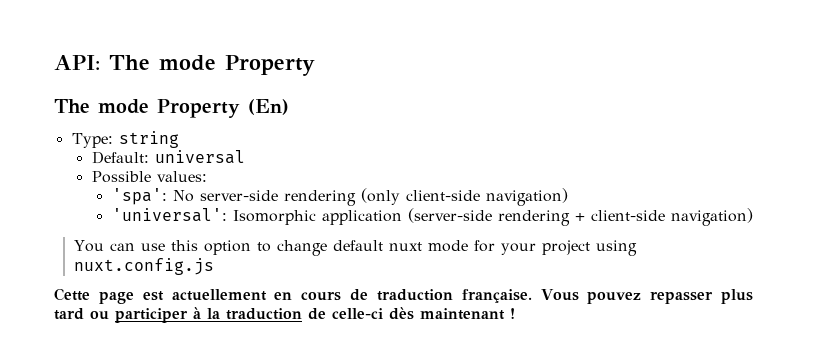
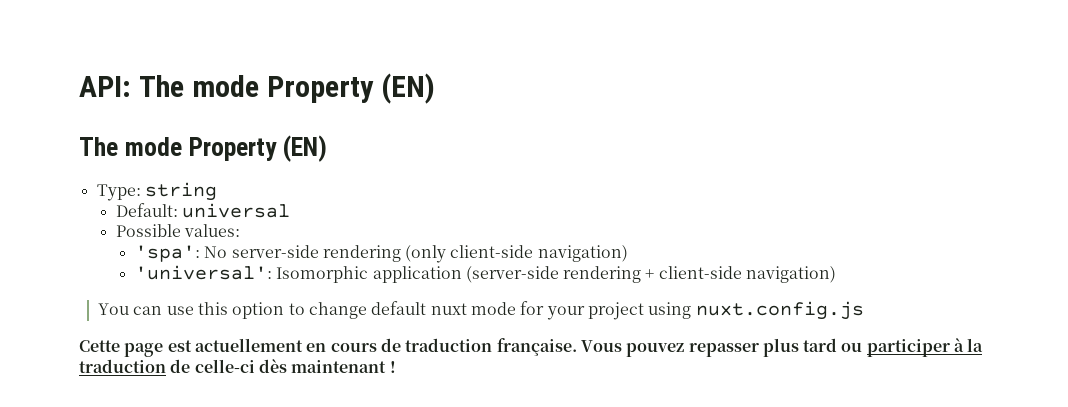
[54,99,289,118] // The mode Property (En) -> [381,73,436,104] [79,135,327,162] (EN) // The mode Property (EN)

